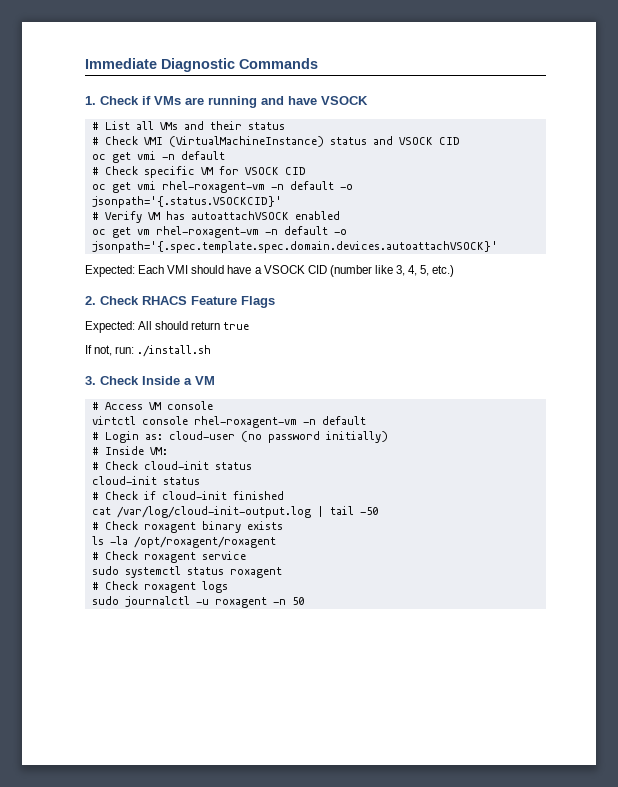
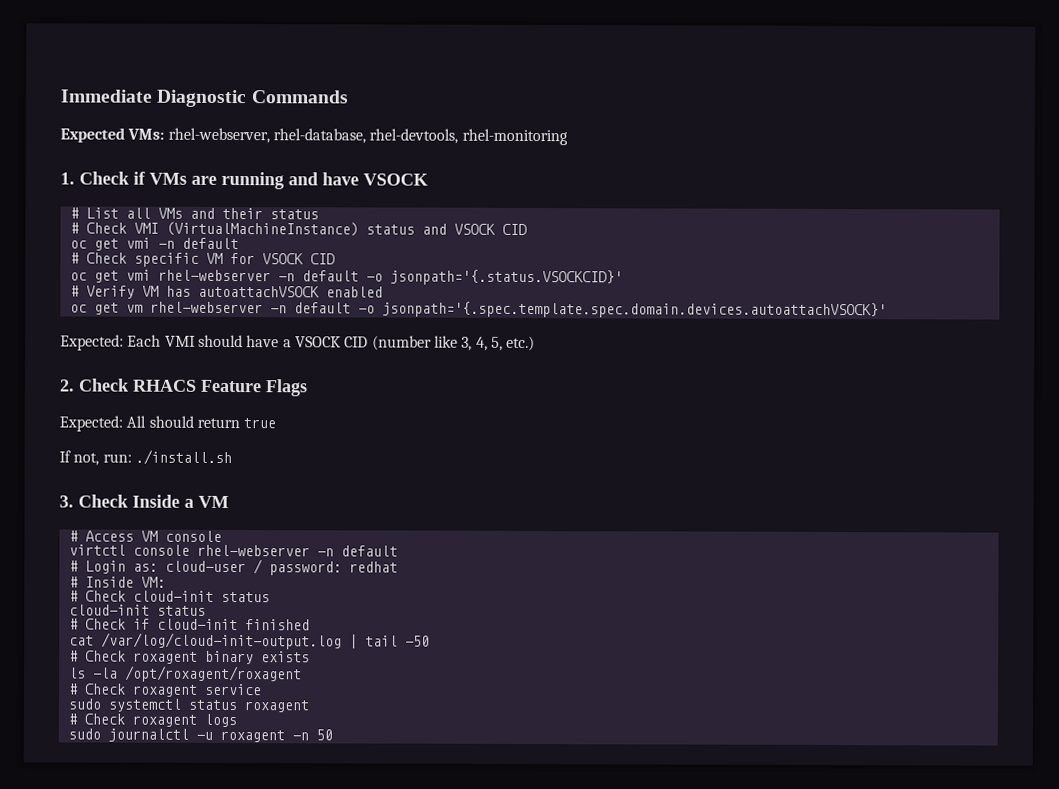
(318, 63) none -> [60,127,568,146] // Expected VMs: rhel-webserver, rhel-database, rhel-devtools, rhel-monitoring
[161,181,265,193] rhel-roxagent-vm -> [157,269,271,282] rhel-webserver
[155,226,259,238] rhel-roxagent-vm -> [149,301,263,314] rhel-webserver
[193,416,297,428] rhel-roxagent-vm -> [196,544,310,557] rhel-webserver
[240,431,388,443] (no password initially) -> [252,559,398,576] / password: redhat

